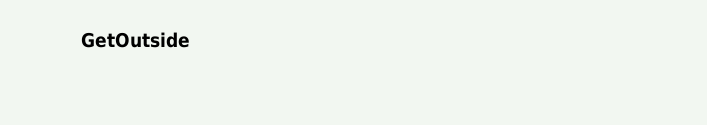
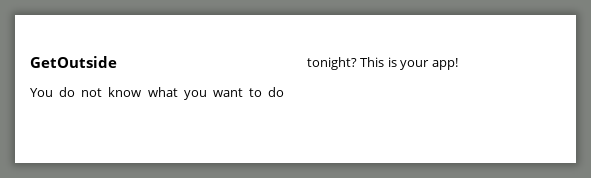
(190, 40) none -> [30,87,284,100] [307,57,458,70] // You do not know what you want to do tonight? This is your app!

